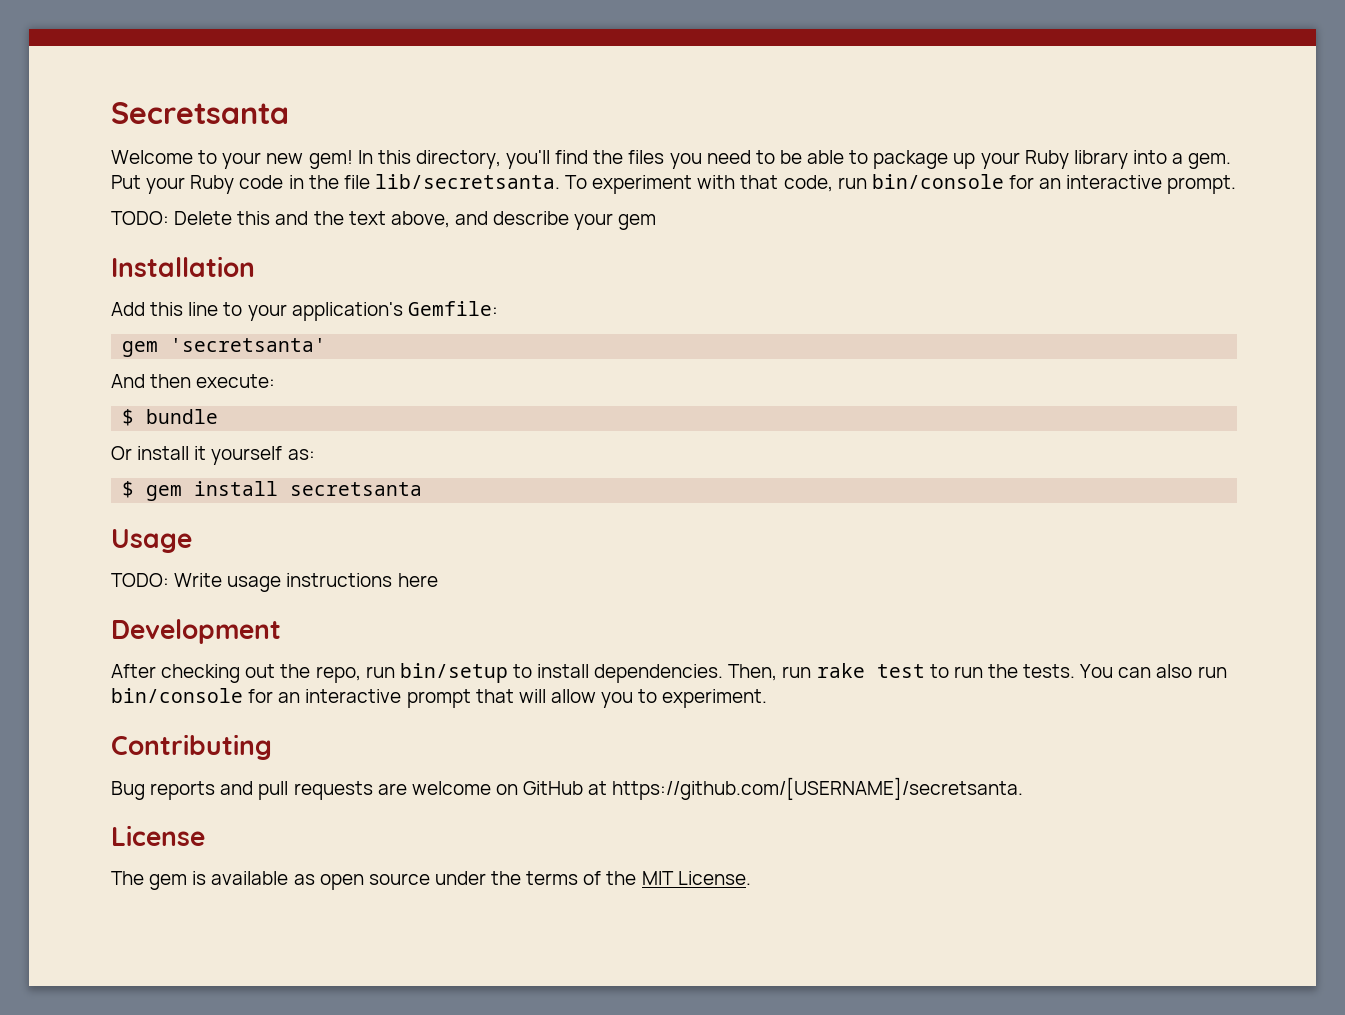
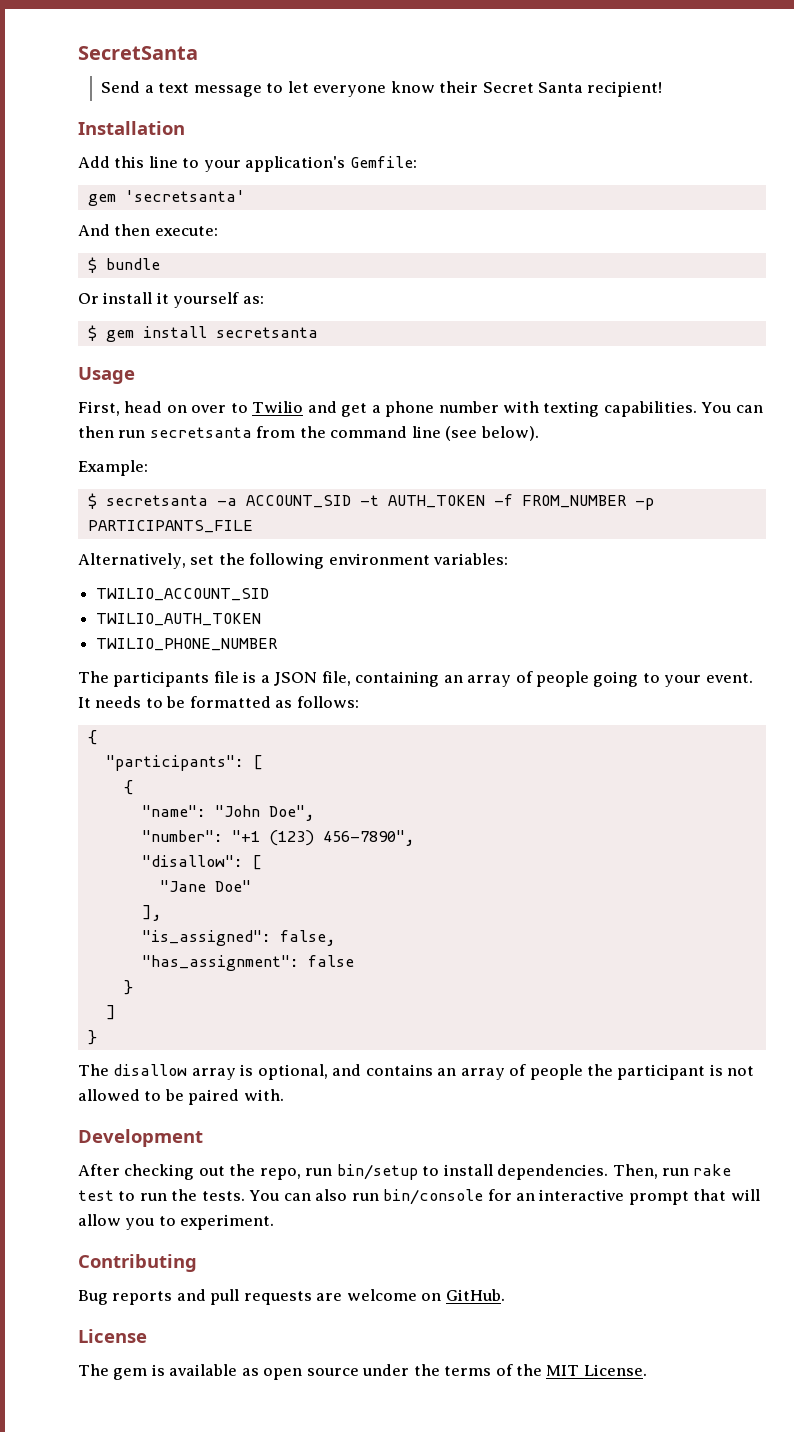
[111,102,289,124] [111,150,1232,169] [111,174,1237,194] [111,211,657,230] Secretsanta // Welcome to your new gem! In this directory, you'll find the files you need to be able to package up your Ruby library into a gem. Put your Ruby code in the file lib/secretsanta. To experiment with that code, run bin/console for an interactive prompt. // TODO: Delete this and the text above, and describe your gem -> [78,46,198,60] [101,81,663,97] SecretSanta // Send a text message to let everyone know their Secret Santa recipient!
[111,573,438,592] TODO: Write usage instructions here -> [78,401,763,417] [78,426,539,441] [78,460,148,476] [87,493,654,510] [87,520,253,533] [78,553,509,569] [96,588,270,601] [96,613,262,626] [96,638,279,651] [78,671,753,687] [78,696,359,708] [87,730,97,745] [105,755,263,771] [123,780,133,795] [141,805,315,821] [141,830,415,846] [141,855,262,870] [159,880,251,892] [141,905,162,921] [141,930,336,946] [141,955,354,971] [123,980,133,995] [105,1005,116,1020] [87,1030,97,1045] [78,1064,755,1080] [78,1089,284,1105] First, head on over to Twilio and get a phone number with texting capabilities. You can then run secretsanta from the command line (see below). // Example: // $ secretsanta -a ACCOUNT_SID -t AUTH_TOKEN -f FROM_NUMBER -p PARTICIPANTS_FILE // Alternatively, set the following environment variables: // TWILIO_ACCOUNT_SID // TWILIO_AUTH_TOKEN // TWILIO_PHONE_NUMBER // The participants file is a JSON file, containing an array of people going to your event. It needs to be formatted as follows: // { // "participants": [ // { // "name": "John Doe", // "number": "+1 (123) 456-7890", // "disallow": [ // "Jane Doe" // ], // "is_assigned": false, // "has_assignment": false // } // ] // } // The disallow array is optional, and contains an array of people the participant is not allowed to be paired with.
[523,777,1024,800] GitHub at https://github.com/[USERNAME]/secretsanta. -> [445,1289,505,1301] GitHub.

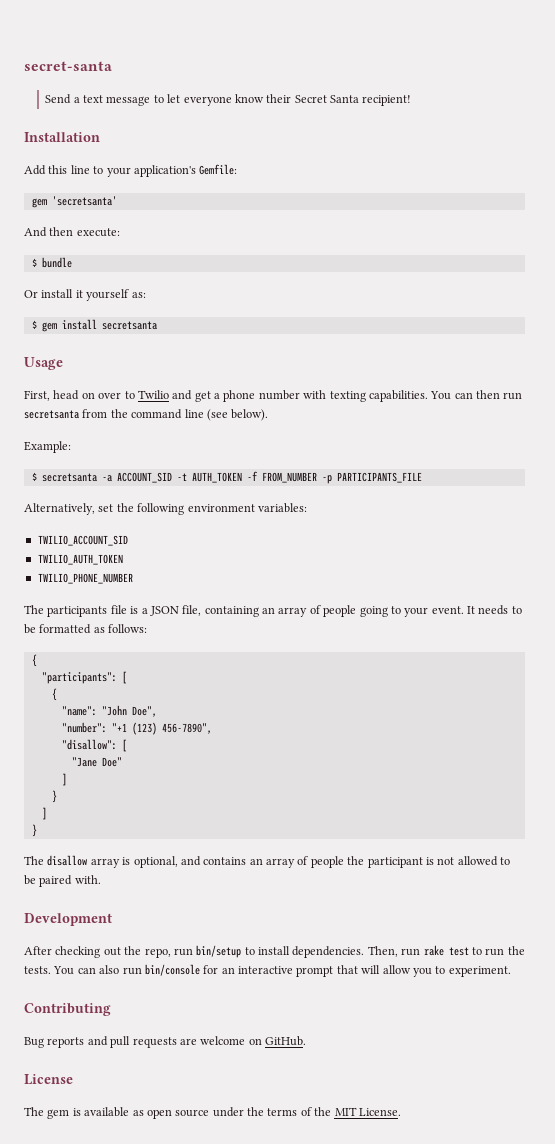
[78,46,198,60] SecretSanta -> [24,61,112,71] secret-santa
[141,905,162,921] [141,930,336,946] [141,955,354,971] ], // "is_assigned": false, // "has_assignment": false -> [61,773,67,786] ]

